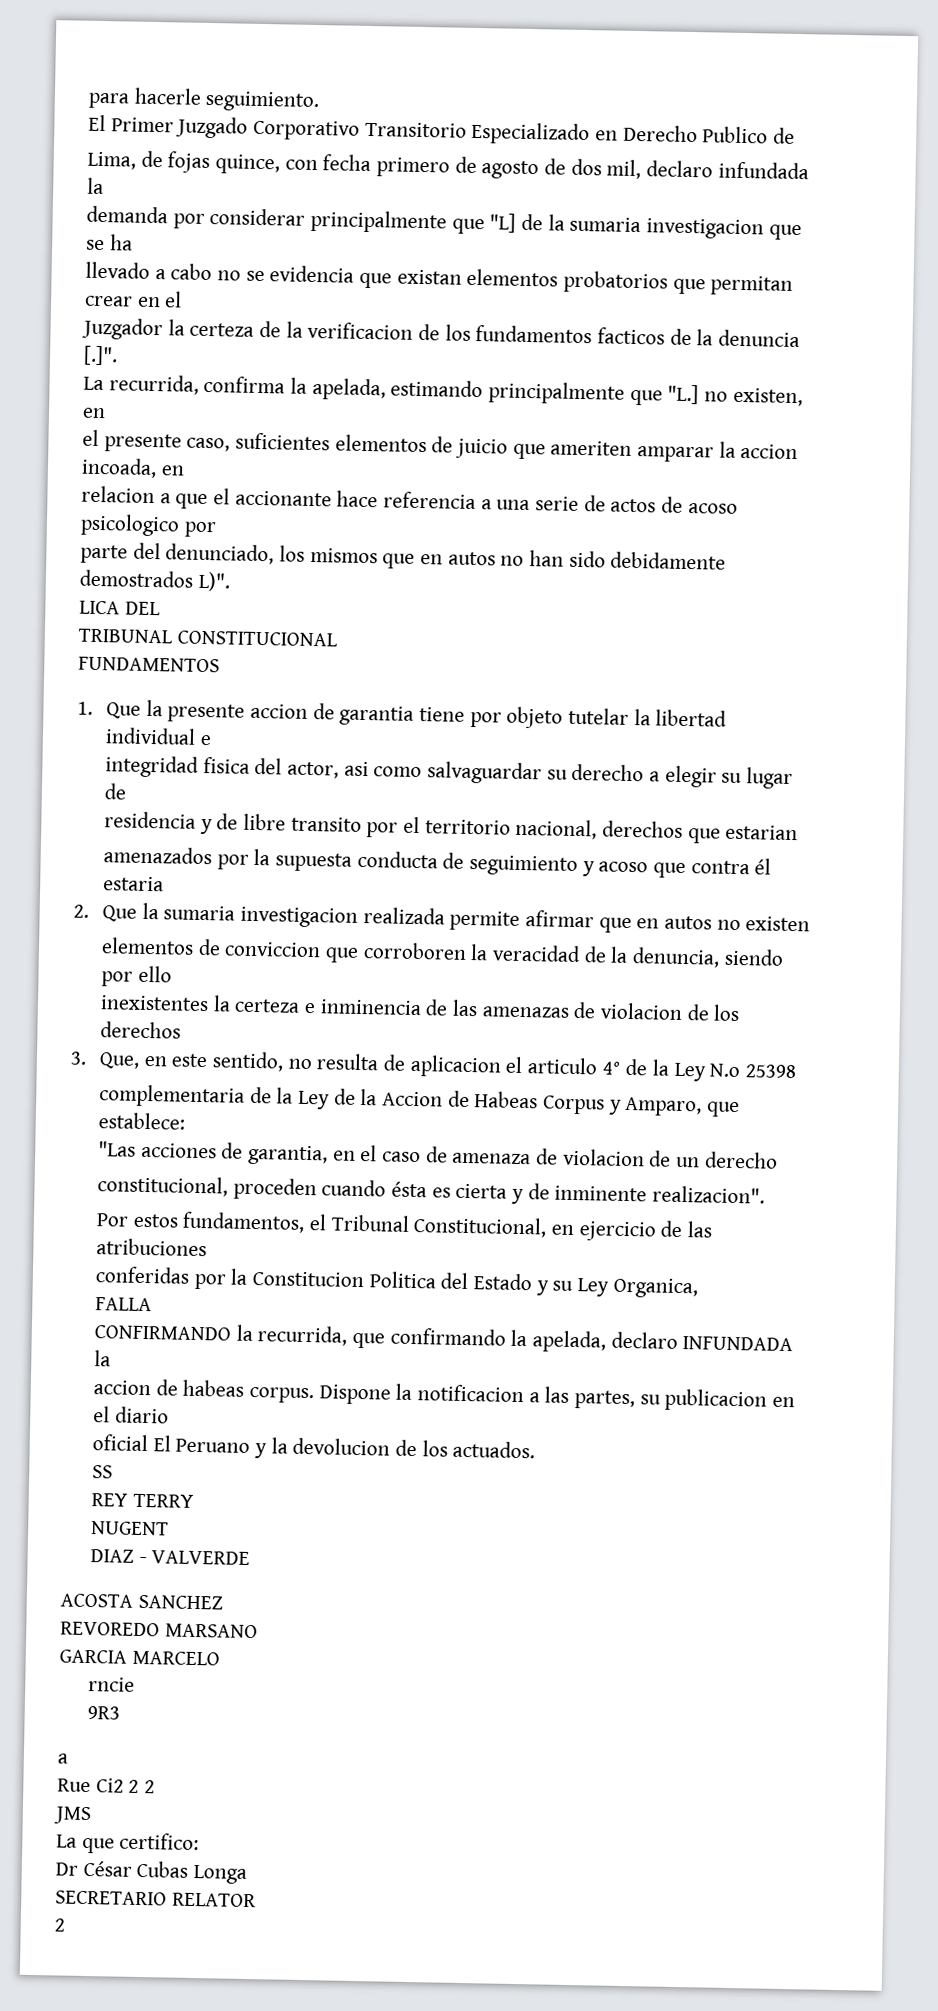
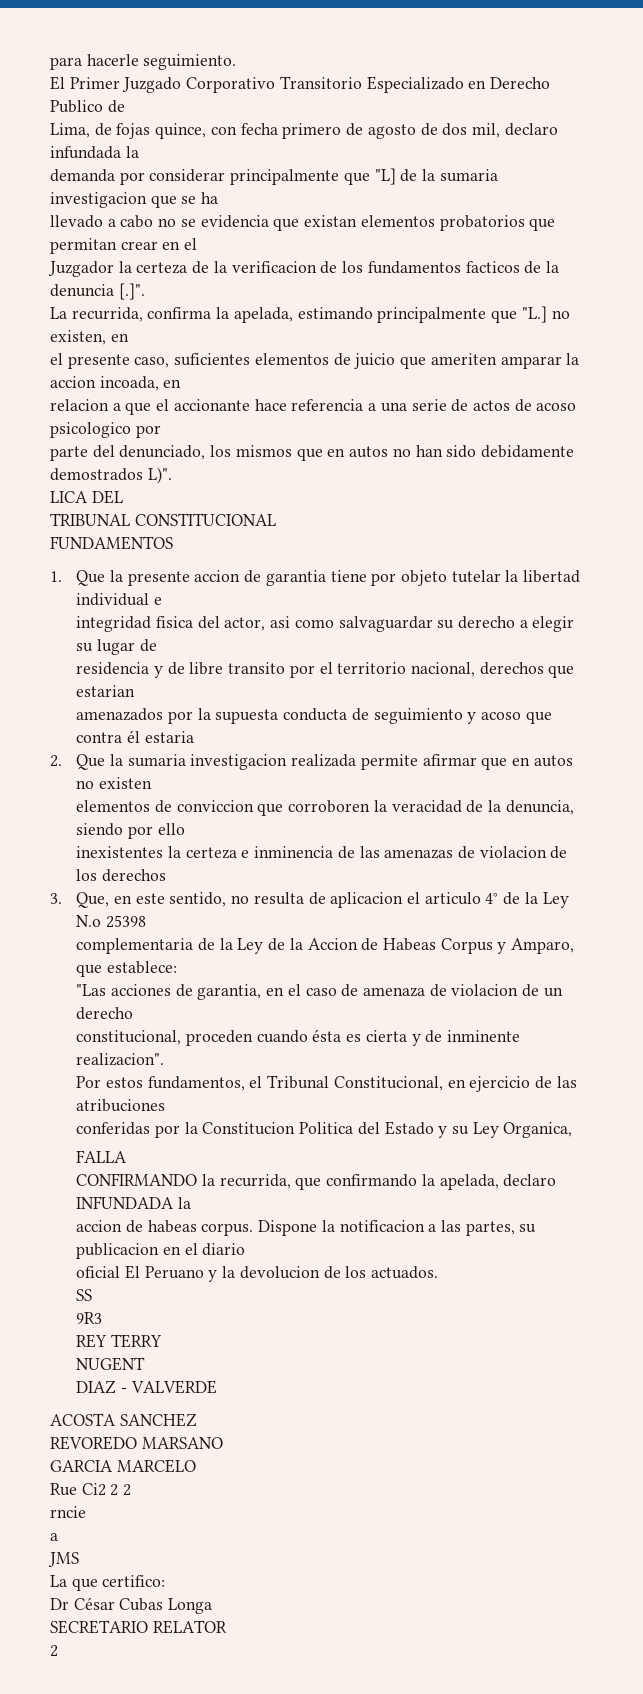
(114, 1472) none -> [76,1312,103,1324] // 9R3
[88,1677,136,1692] [87,1706,121,1720] [57,1753,68,1764] // rncie // 9R3 // a -> (196, 1466) none
(156, 1787) none -> [50,1506,86,1518] [50,1533,58,1541] // rncie // a

